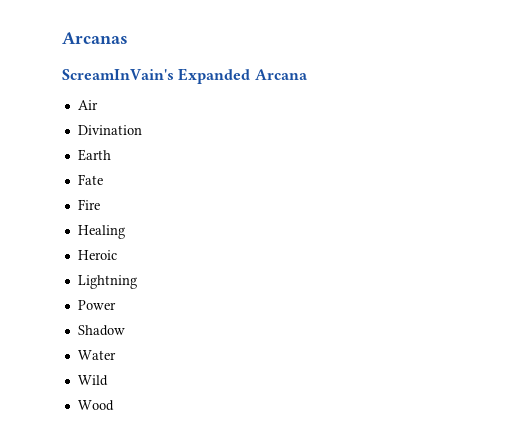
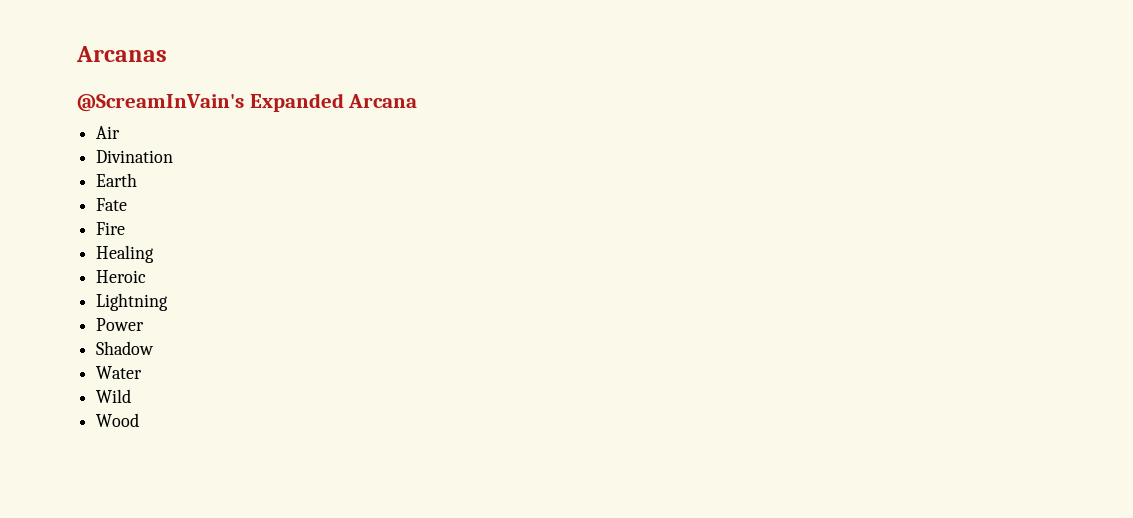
[62,69,174,80] ScreamInVain's -> [77,94,244,112] @ScreamInVain's

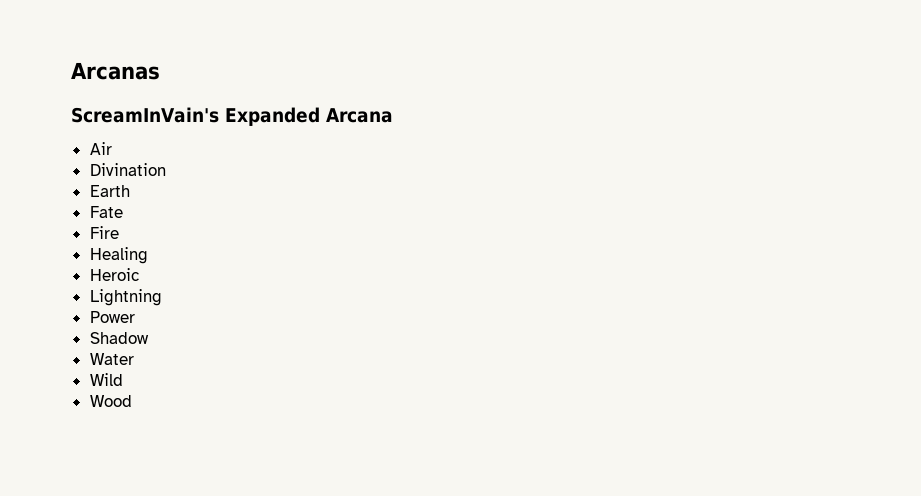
[77,94,244,112] @ScreamInVain's -> [71,107,219,123] ScreamInVain's

